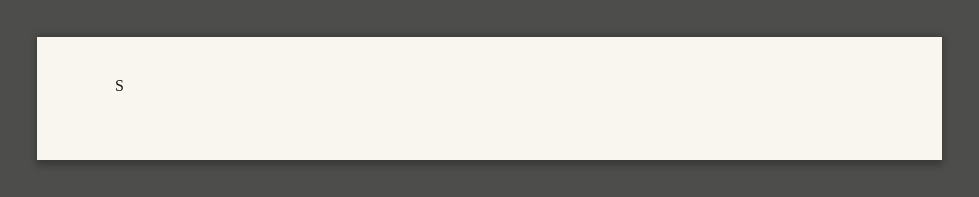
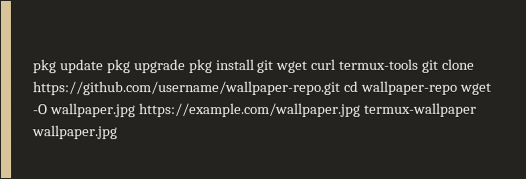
[115,80,124,91] S -> [32,58,475,74] [32,80,492,96] [33,102,477,118] [32,125,118,140] pkg update pkg upgrade pkg install git wget curl termux-tools git clone https://github.com/username/wallpaper-repo.git cd wallpaper-repo wget -O wallpaper.jpg https://example.com/wallpaper.jpg termux-wallpaper wallpaper.jpg

